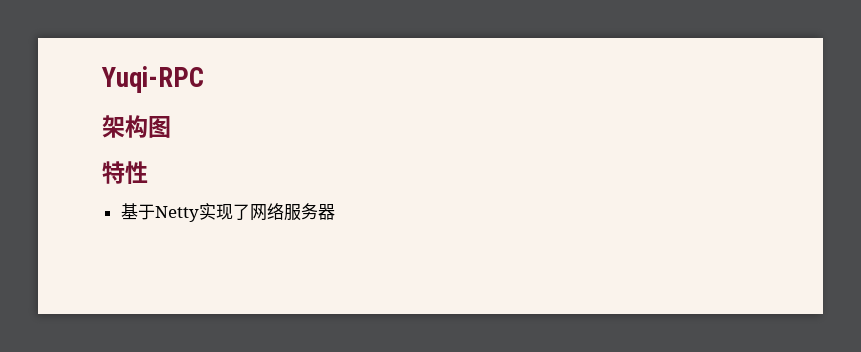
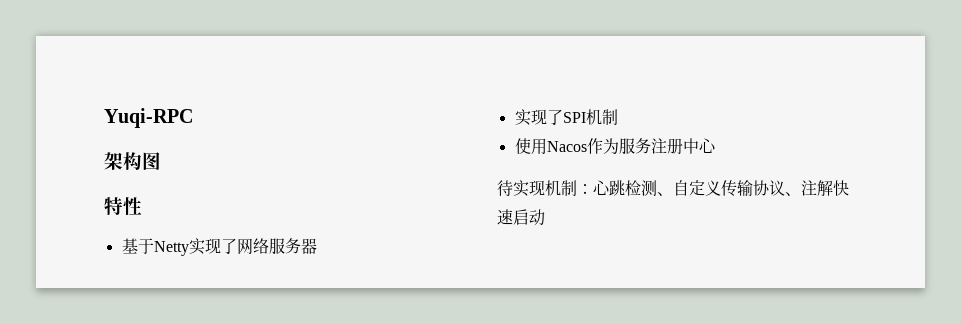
(335, 212) none -> [514,109,618,126] [514,138,716,155] [497,180,849,197] [497,209,545,226] // 实现了SPI机制 // 使用Nacos作为服务注册中心 // 待实现机制：心跳检测、自定义传输协议、注解快速启动

